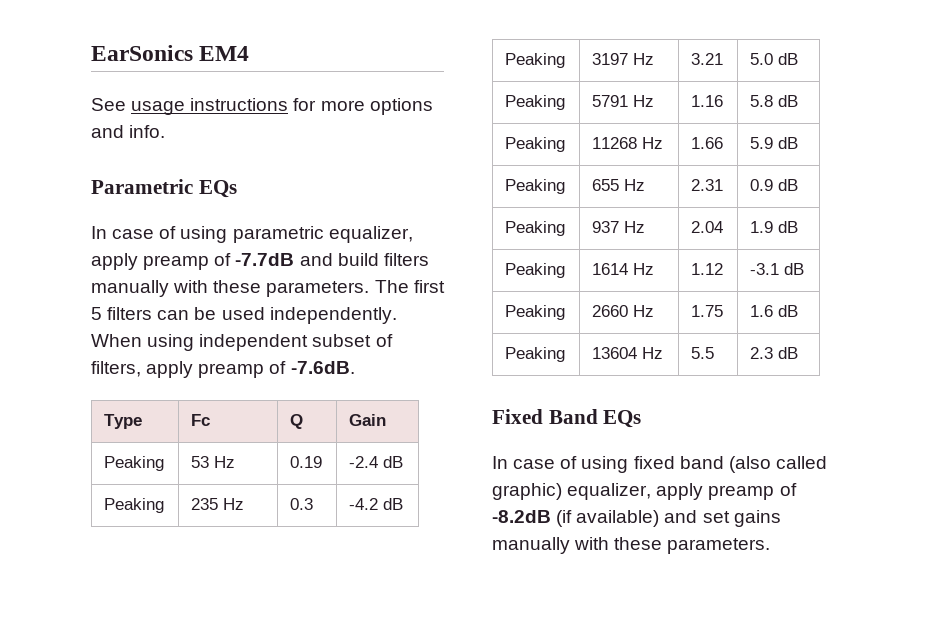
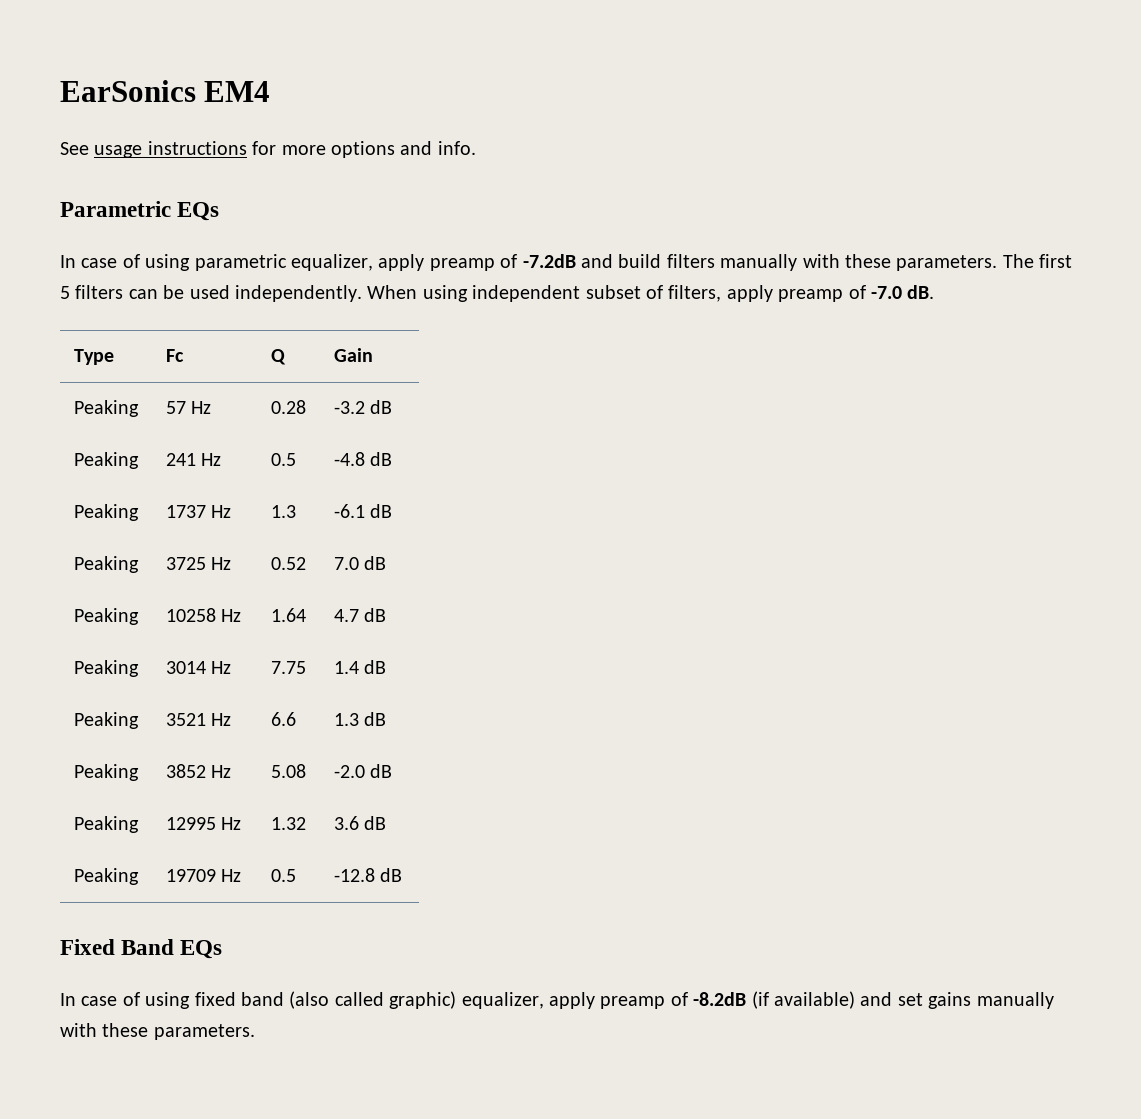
[235,253,295,266] -7.7dB -> [522,254,576,268] -7.2dB
[290,361,355,374] -7.6dB. -> [870,285,935,299] -7.0 dB.
[191,456,236,468] [290,456,323,468] [349,456,404,468] [104,498,165,513] [191,498,245,510] [290,498,314,510] [349,498,404,510] [505,53,566,68] [592,53,655,65] [691,53,724,65] [750,53,799,65] [505,95,566,110] [592,95,655,107] [691,95,724,107] [750,95,799,107] [505,137,566,152] [592,137,664,149] [691,137,724,149] [750,137,799,149] [505,179,566,194] [592,179,646,191] [691,179,724,191] [750,179,799,191] [505,221,566,236] [592,221,646,233] [691,221,724,233] [750,221,799,233] [505,263,566,278] [592,263,655,275] [691,263,724,275] [750,263,805,275] [505,305,566,320] [592,305,655,317] [691,305,724,317] [750,305,799,317] [505,347,566,362] [592,347,664,359] [691,347,715,359] [750,347,774,359] 53 Hz | 0.19 | -2.4 dB // Peaking | 235 Hz | 0.3 | -4.2 dB // Peaking | 3197 Hz | 3.21 | 5.0 dB // Peaking | 5791 Hz | 1.16 | 5.8 dB // Peaking | 11268 Hz | 1.66 | 5.9 dB // Peaking | 655 Hz | 2.31 | 0.9 dB // Peaking | 937 Hz | 2.04 | 1.9 dB // Peaking | 1614 Hz | 1.12 | -3.1 dB // Peaking | 2660 Hz | 1.75 | 1.6 dB // Peaking | 13604 Hz | 5.5 | 2.3 -> [165,401,211,414] [270,400,306,414] [333,400,392,414] [73,452,139,469] [165,453,221,466] [270,453,296,466] [333,452,392,466] [73,504,139,521] [165,505,231,518] [270,505,296,518] [333,504,392,518] [73,556,139,573] [165,557,231,570] [270,557,306,570] [333,556,386,570] [73,608,139,625] [165,608,241,622] [270,608,306,622] [333,608,386,622] [73,660,139,677] [165,661,231,674] [270,661,306,674] [333,660,386,674] [73,712,139,729] [165,713,231,726] [270,712,296,726] [333,712,386,726] [73,764,139,781] [165,764,231,778] [270,764,306,778] [333,764,392,778] [73,816,139,833] [165,817,241,830] [270,817,306,830] [333,816,386,830] [73,868,139,885] [165,869,241,882] [270,869,296,882] [333,868,375,882] 57 Hz | 0.28 | -3.2 dB // Peaking | 241 Hz | 0.5 | -4.8 dB // Peaking | 1737 Hz | 1.3 | -6.1 dB // Peaking | 3725 Hz | 0.52 | 7.0 dB // Peaking | 10258 Hz | 1.64 | 4.7 dB // Peaking | 3014 Hz | 7.75 | 1.4 dB // Peaking | 3521 Hz | 6.6 | 1.3 dB // Peaking | 3852 Hz | 5.08 | -2.0 dB // Peaking | 12995 Hz | 1.32 | 3.6 dB // Peaking | 19709 Hz | 0.5 | -12.8

